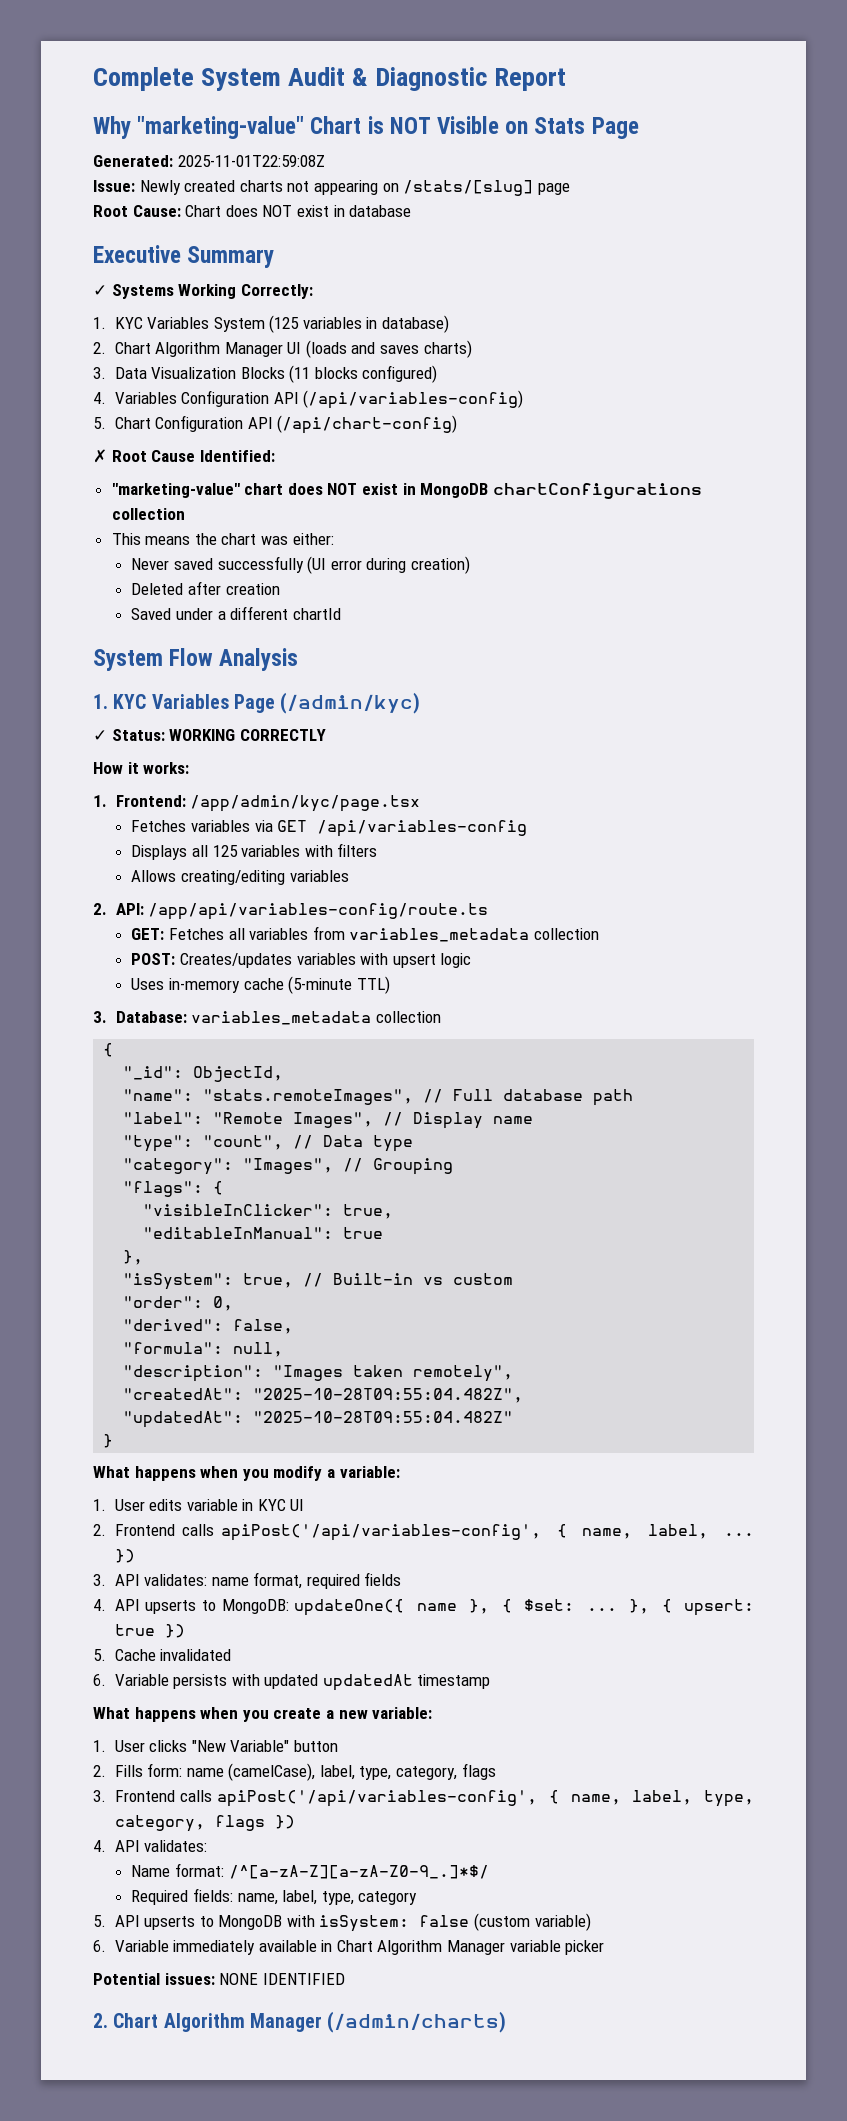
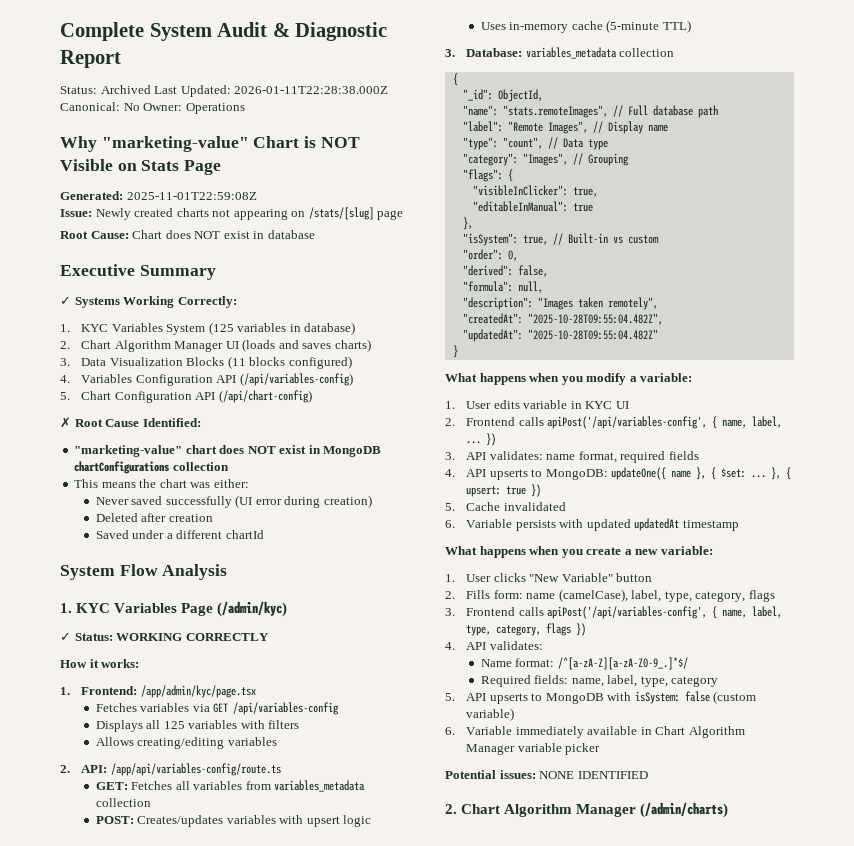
(566, 79) none -> [60,85,389,97] [60,102,245,114] // Status: Archived Last Updated: 2026-01-11T22:28:38.000Z Canonical: No Owner: Operations

